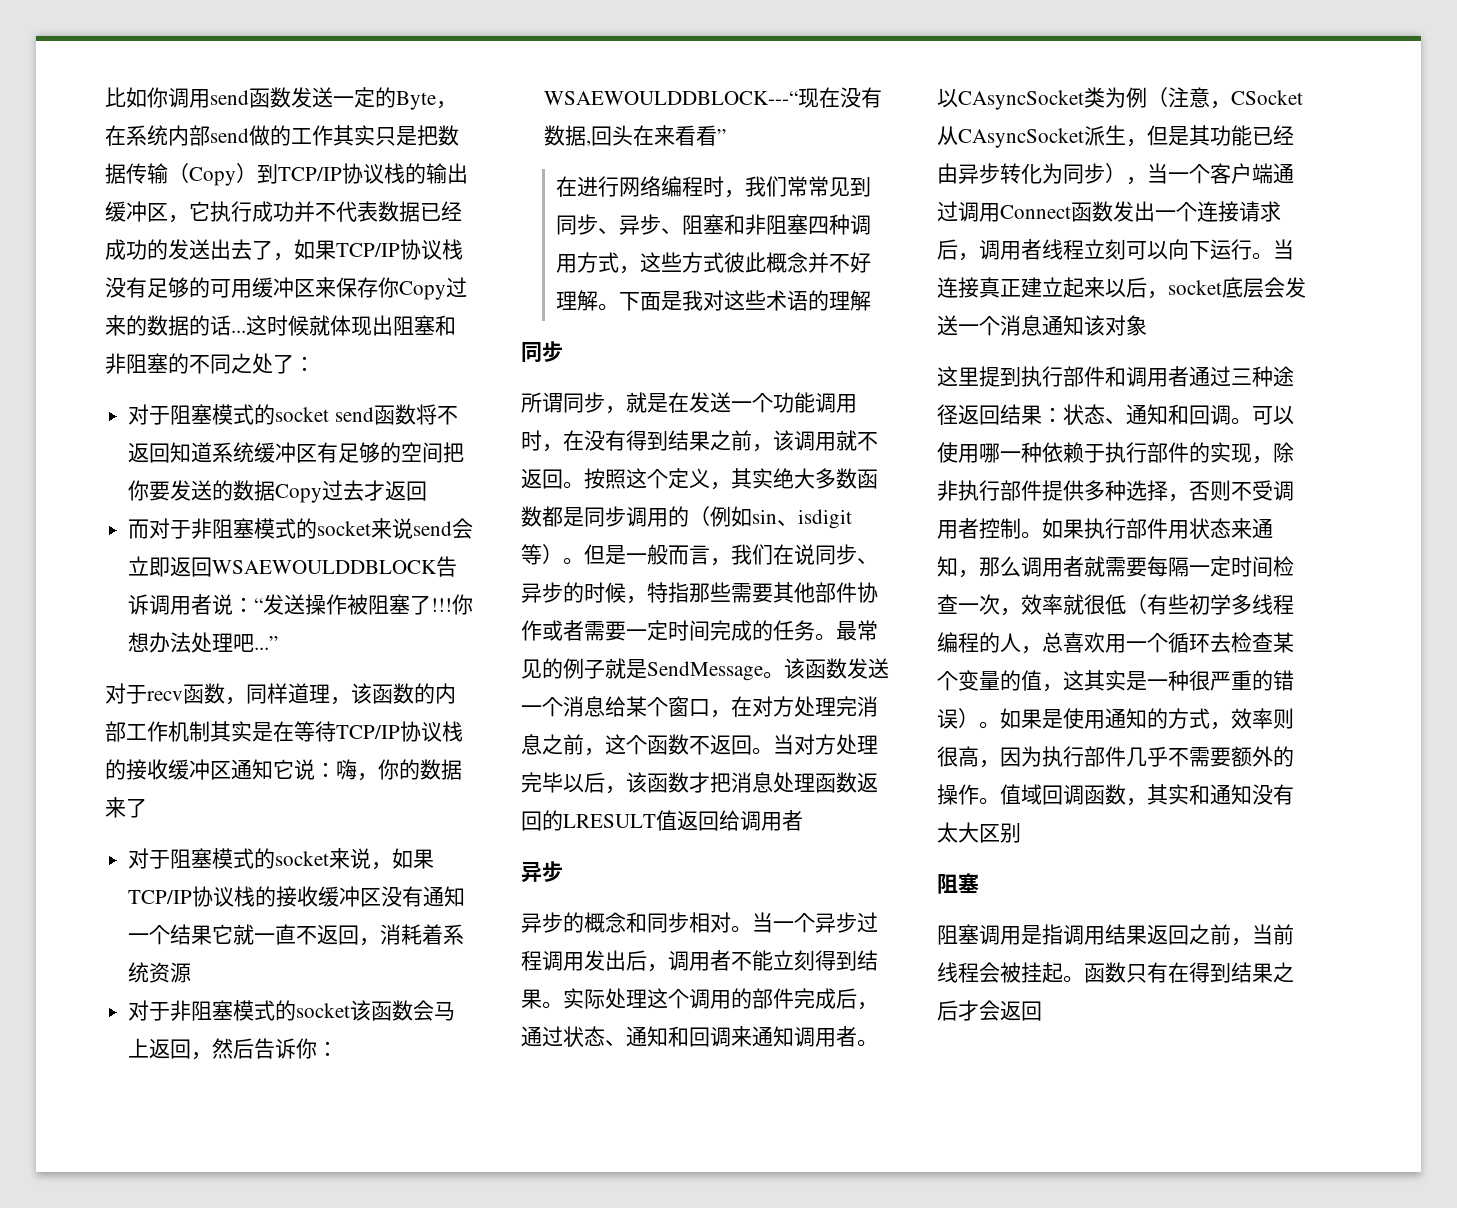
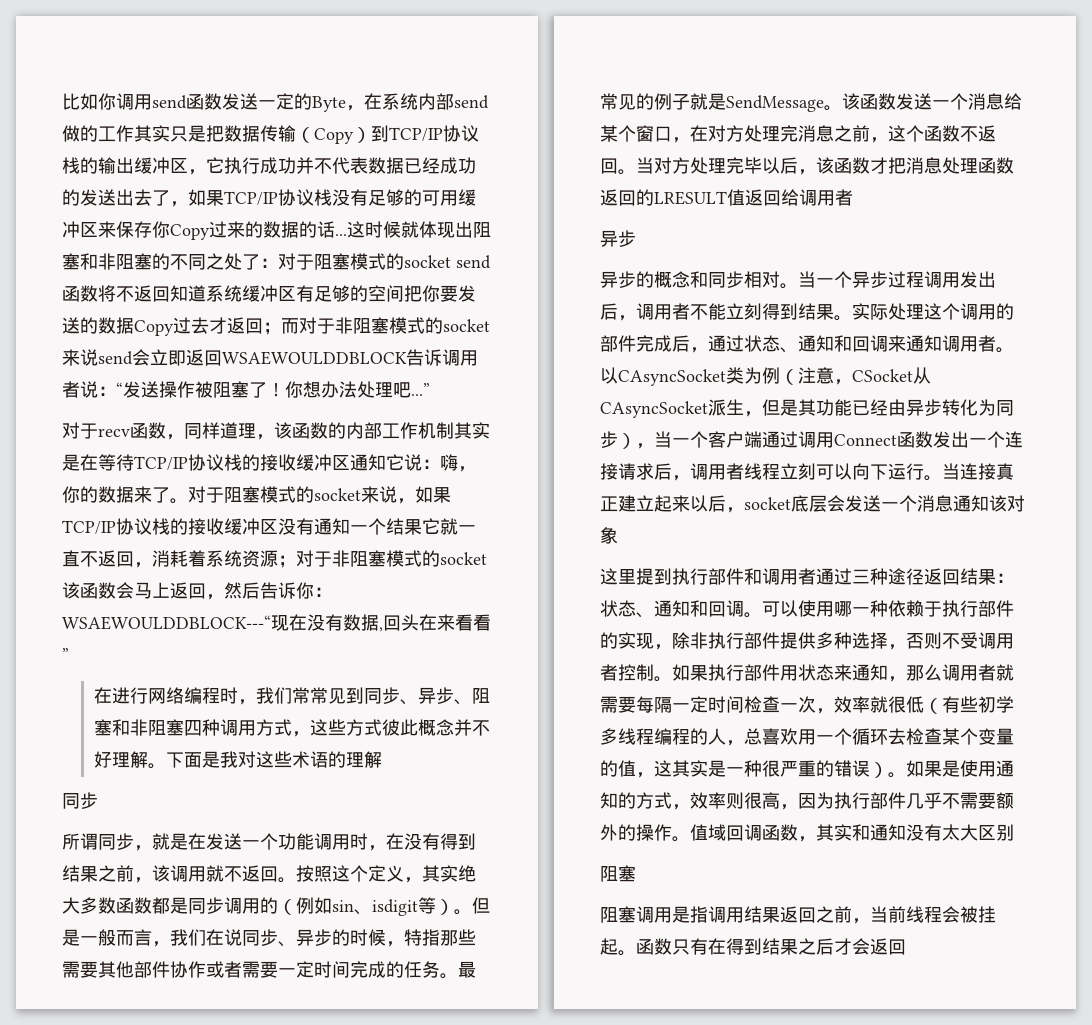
(315, 363) // -> (278, 263) none
(428, 491) // -> [263,322,281,335] ；
[431,598,453,612] !!! -> [267,383,285,397] ！
(147, 808) // -> [170,498,188,504] 。
(192, 972) // -> [278,555,296,568] ；

